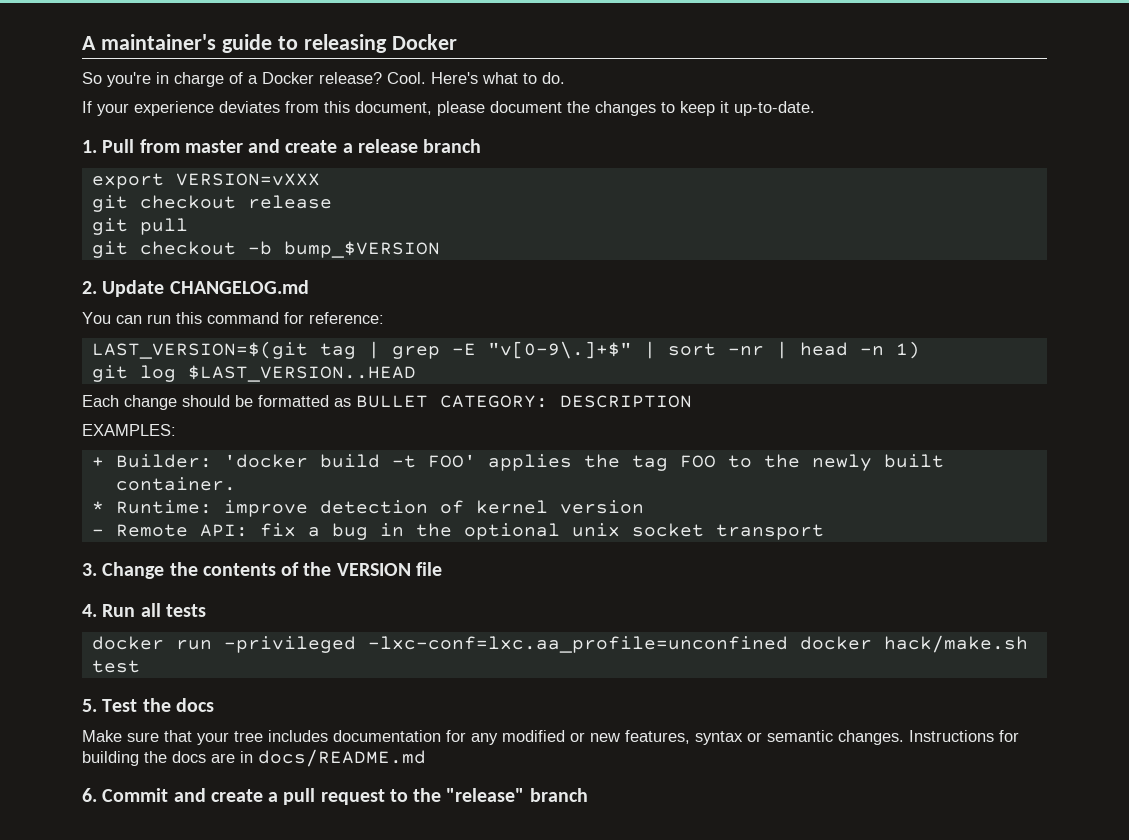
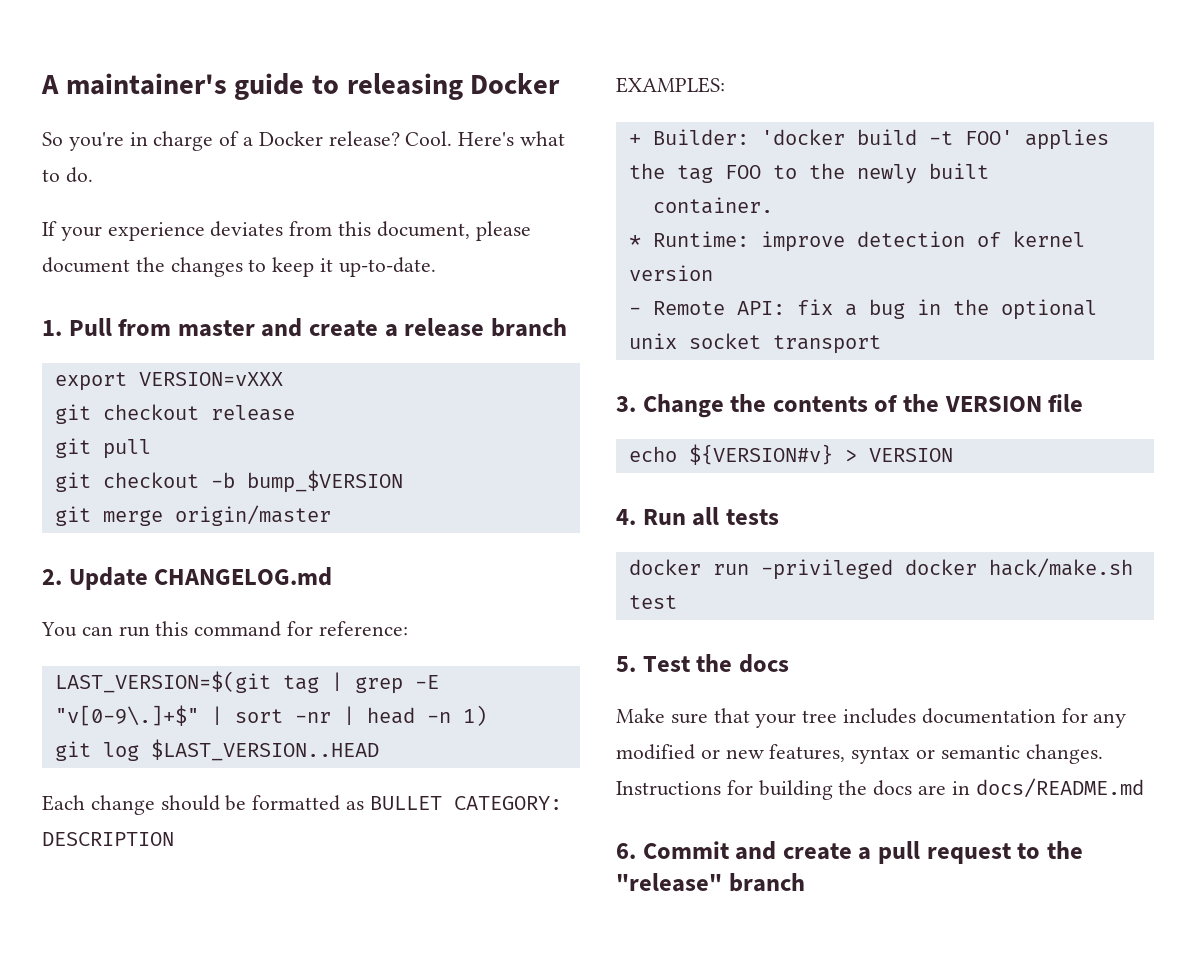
(440, 249) none -> [54,505,331,526] // git merge origin/master
(442, 569) none -> [628,444,953,465] // echo ${VERSION#v} > VERSION
[367,636,788,653] -lxc-conf=lxc.aa_profile=unconfined -> (893, 569) none

